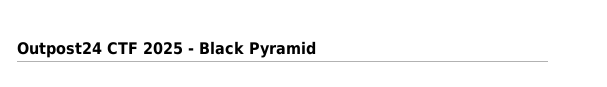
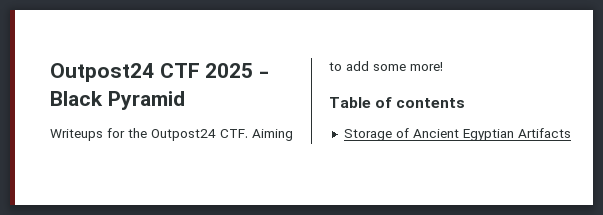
(316, 49) none -> [50,128,293,141] [329,61,443,71] [329,97,466,108] [343,128,571,141] // Writeups for the Outpost24 CTF. Aiming to add some more! // Table of contents // Storage of Ancient Egyptian Artifacts

